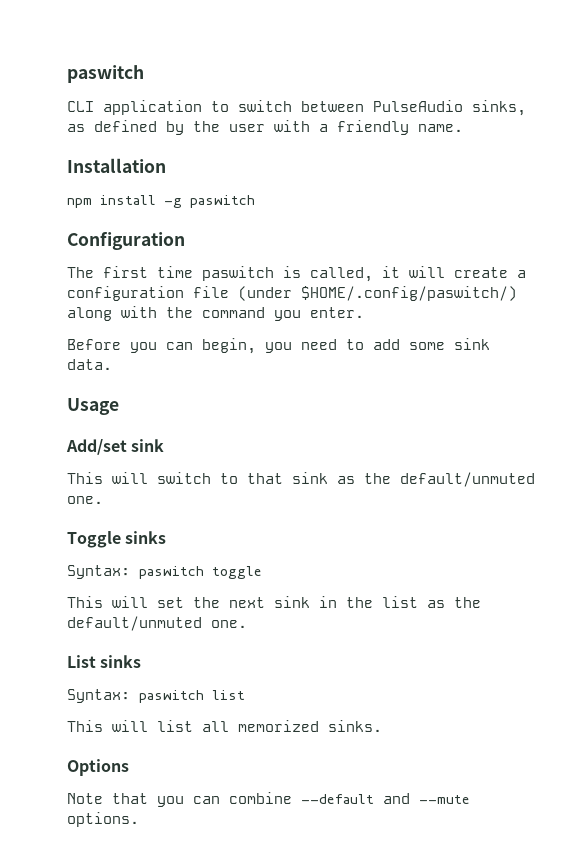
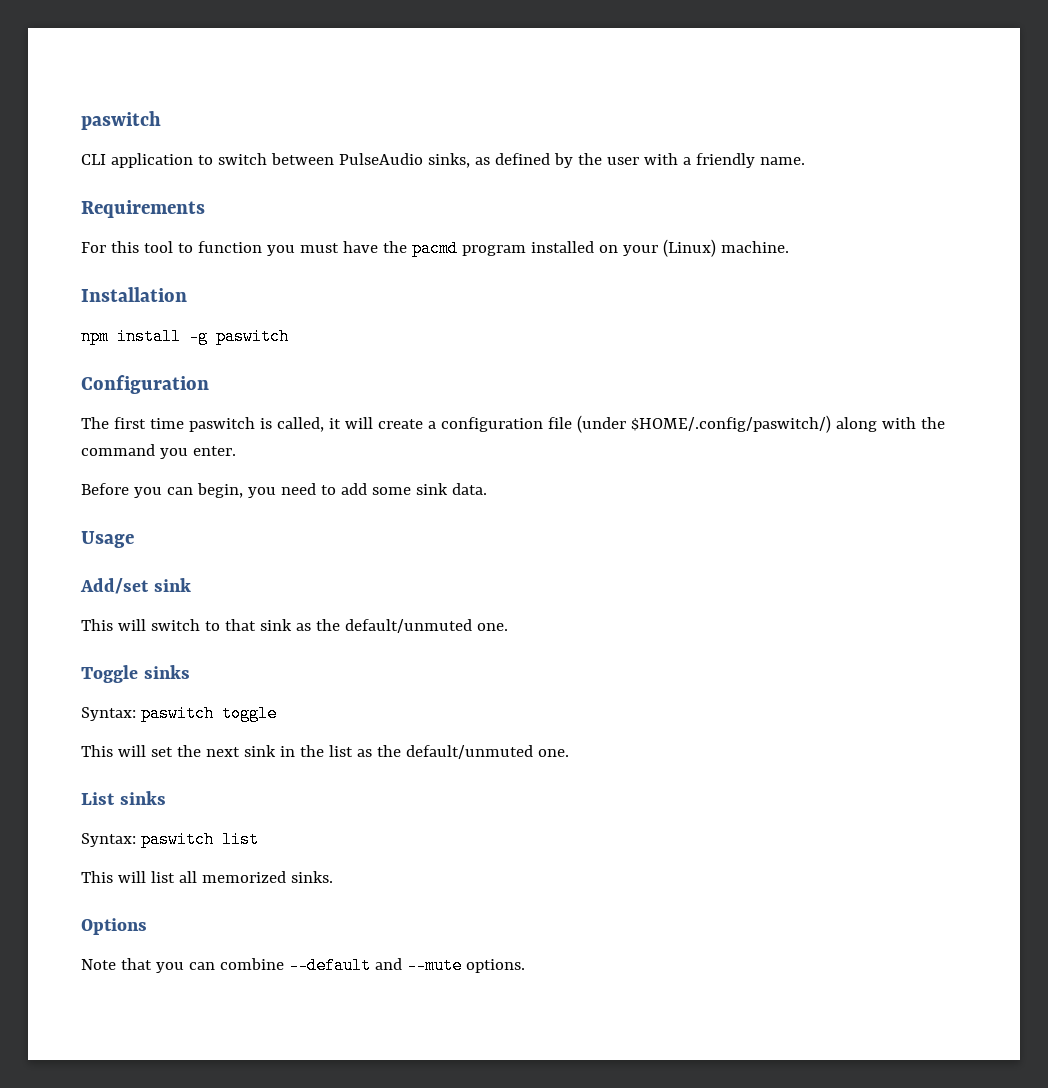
(463, 128) none -> [81,200,205,218] [81,239,789,257] // Requirements // For this tool to function you must have the pacmd program installed on your (Linux) machine.

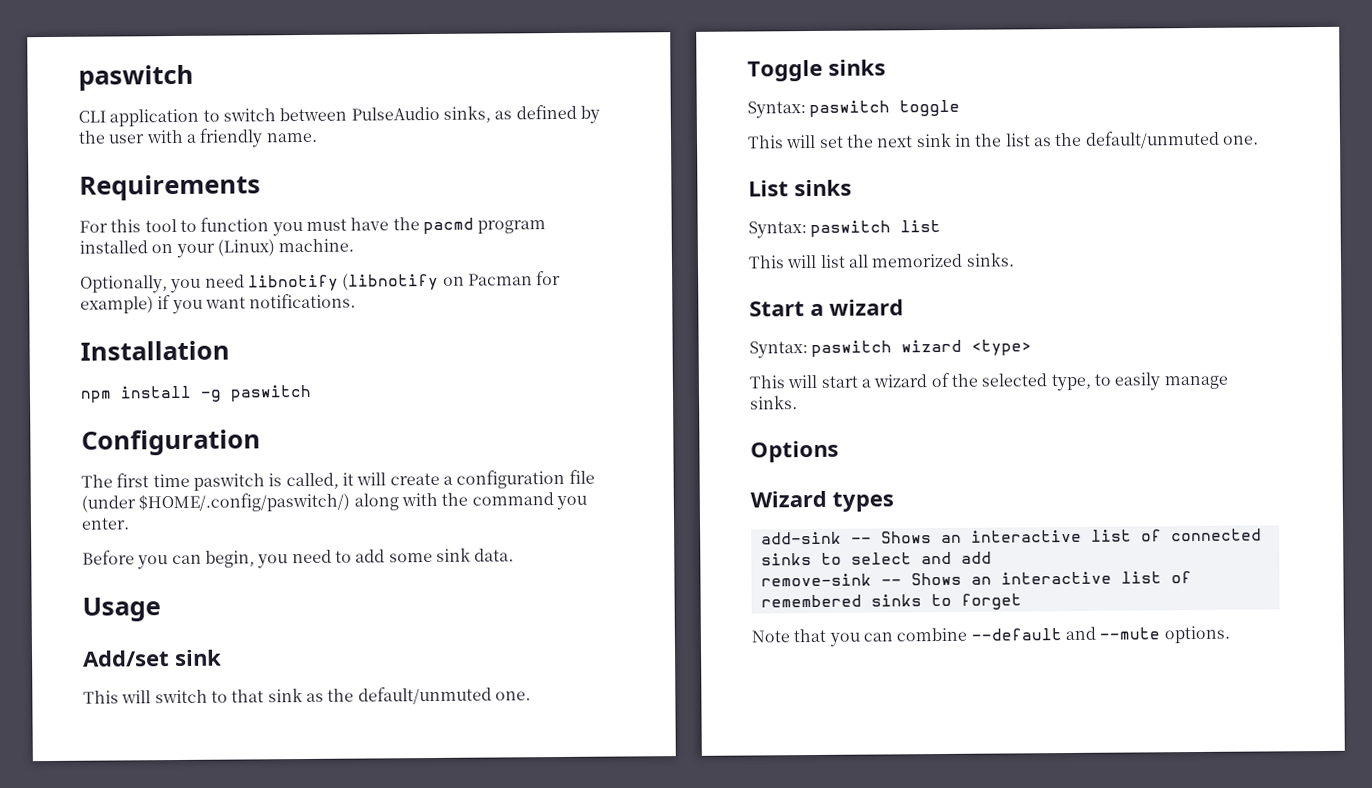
(789, 247) none -> [80,270,562,294] [80,293,357,315] // Optionally, you need libnotify (libnotify on Pacman for example) if you want notifications.
[81,918,147,935] Options -> [749,299,904,317] [749,339,1033,359] [749,372,1228,392] [750,395,798,410] [750,440,839,463] [750,490,894,512] [760,528,1262,545] [760,551,992,566] [760,571,1192,587] [760,593,1022,610] Start a wizard // Syntax: paswitch wizard <type> // This will start a wizard of the selected type, to easily manage sinks. // Options // Wizard types // add-sink -- Shows an interactive list of connected sinks to select and add // remove-sink -- Shows an interactive list of remembered sinks to forget

